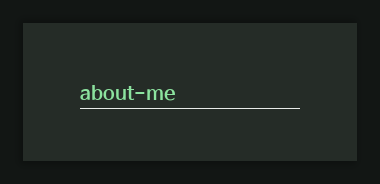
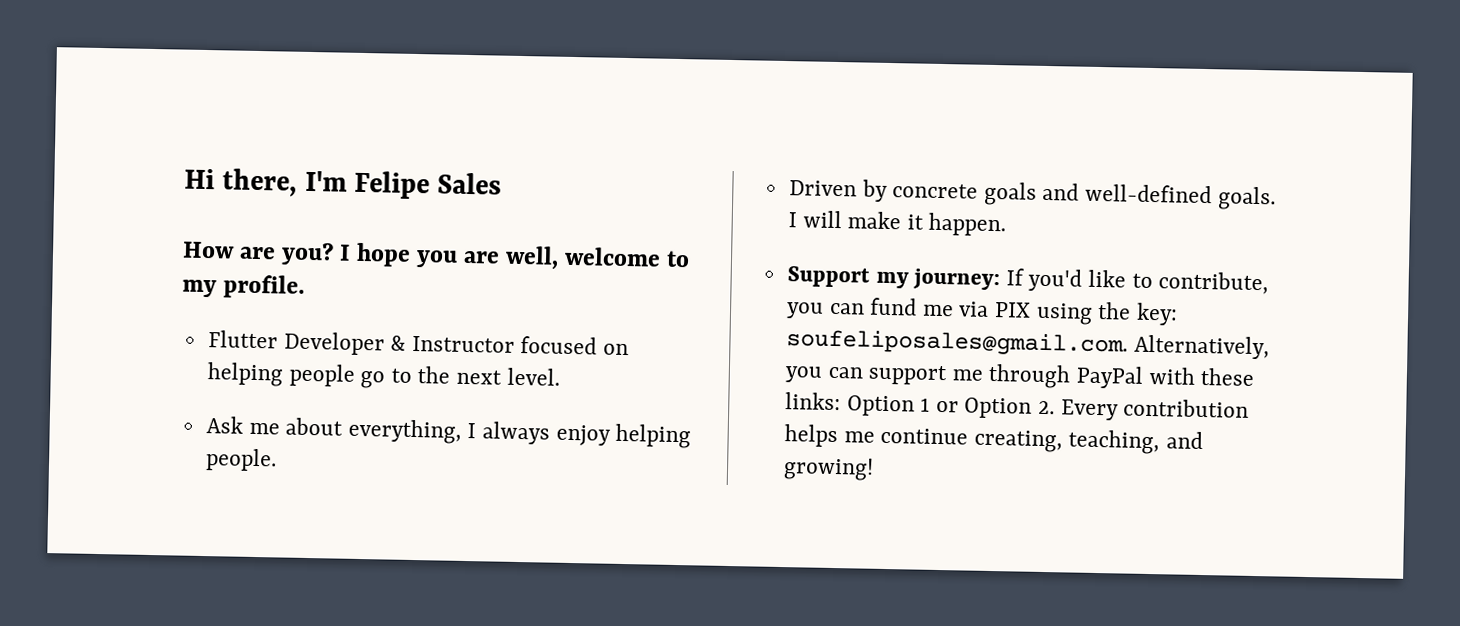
[80,85,175,101] about-me -> [184,168,503,200] [182,241,691,270] [182,274,306,299] [207,330,630,356] [206,362,560,389] [205,416,692,449] [204,448,277,472] [788,179,1276,211] [787,210,1007,237] [786,266,1270,295] [785,297,1178,326] [785,329,1270,360] [784,363,1256,389] [784,392,1250,421] [783,424,1204,455] [782,457,874,481] Hi there, I'm Felipe Sales // How are you? I hope you are well, welcome to my profile. // Flutter Developer & Instructor focused on helping people go to the next level. // Ask me about everything, I always enjoy helping people. // Driven by concrete goals and well-defined goals. I will make it happen. // Support my journey: If you'd like to contribute, you can fund me via PIX using the key: soufeliposales@gmail.com. Alternatively, you can support me through PayPal with these links: Option 1 or Option 2. Every contribution helps me continue creating, teaching, and growing!

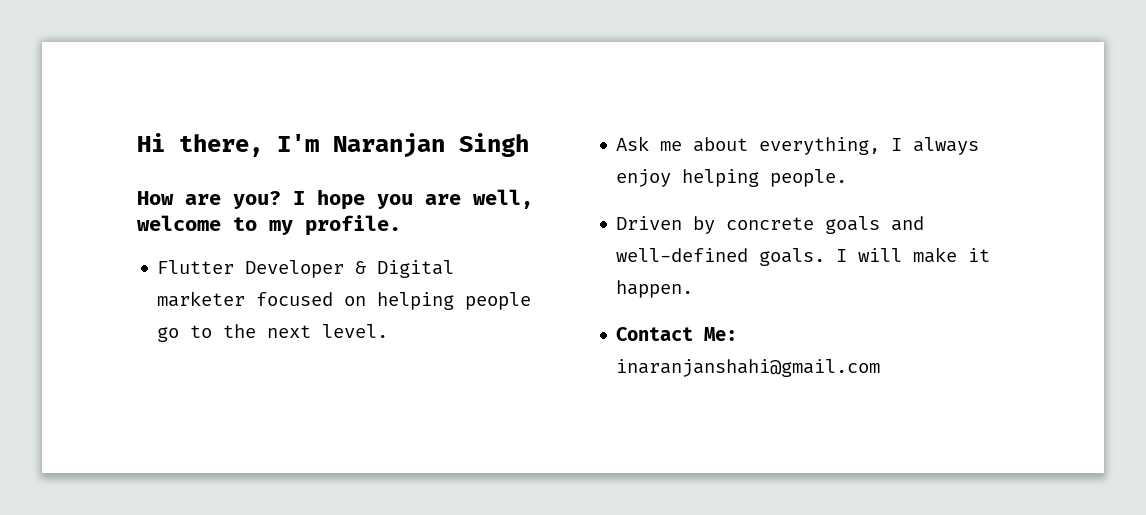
[354,170,503,200] Felipe Sales -> [333,133,529,158] Naranjan Singh
[411,335,515,353] Instructor -> [377,260,455,278] [157,291,246,307] Digital marketer
[786,266,1270,295] [785,297,1178,326] [785,329,1270,360] [784,363,1256,389] [784,392,1250,421] [783,424,1204,455] [782,457,874,481] Support my journey: If you'd like to contribute, you can fund me via PIX using the key: soufeliposales@gmail.com. Alternatively, you can support me through PayPal with these links: Option 1 or Option 2. Every contribution helps me continue creating, teaching, and growing! -> [616,327,738,341] [616,359,881,377] Contact Me: inaranjanshahi@gmail.com

